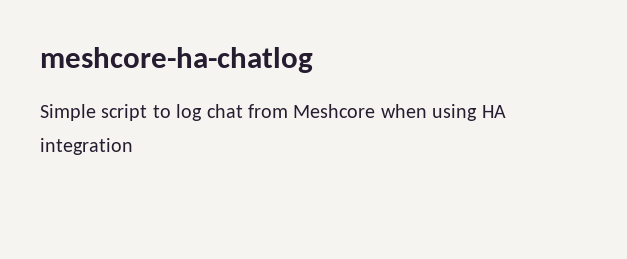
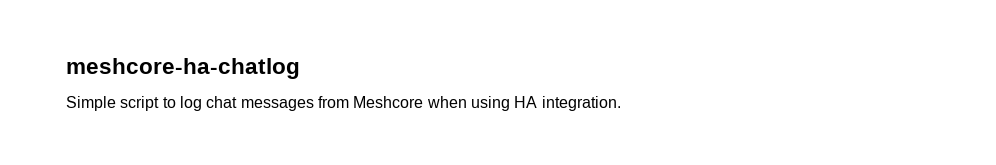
(243, 111) none -> [240,99,314,111] messages
[40,138,133,155] integration -> [541,96,621,111] integration.

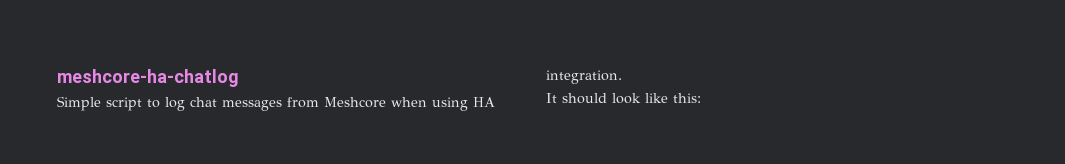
(621, 103) none -> [546,93,701,104] // It should look like this:

